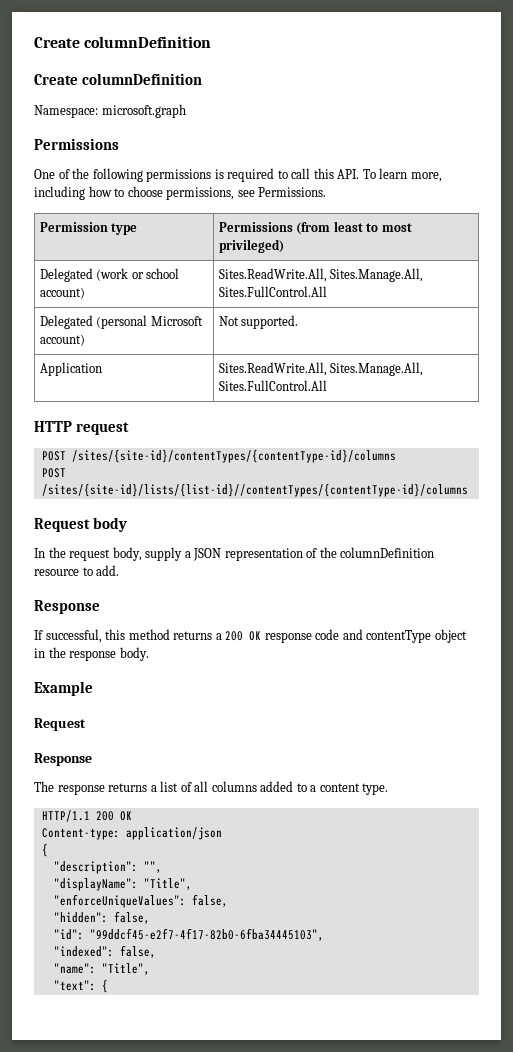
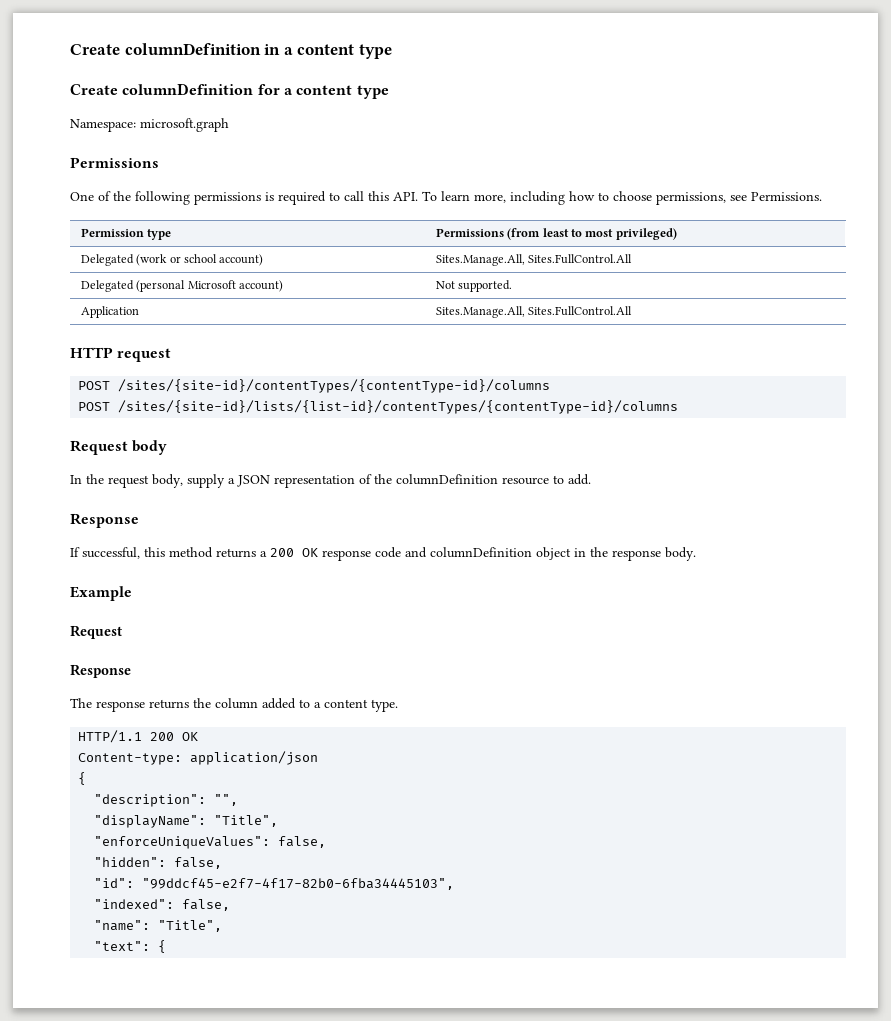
[34,36,212,48] [34,73,203,85] Create columnDefinition // Create columnDefinition -> [70,43,392,59] [70,83,389,99] Create columnDefinition in a content type // Create columnDefinition for a content type
[218,268,327,282] Sites.ReadWrite.All, -> (264, 260) none
[218,362,327,376] Sites.ReadWrite.All, -> (139, 312) none
[41,483,468,497] /sites/{site-id}/lists/{list-id}//contentTypes/{contentType-id}/columns -> [118,400,679,414] /sites/{site-id}/lists/{list-id}/contentTypes/{contentType-id}/columns
[366,630,432,643] contentType -> [430,547,532,558] columnDefinition
[150,781,257,792] a list of all columns -> [193,698,258,709] the column

